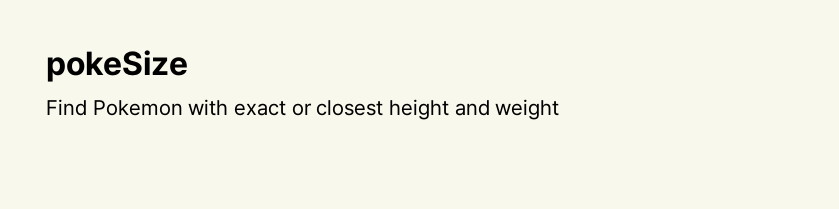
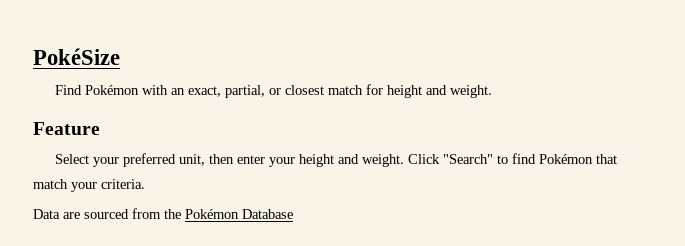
[46,50,188,82] pokeSize -> [33,48,120,65] PokéSize
[92,99,560,120] Pokemon with exact or closest height and weight -> [84,84,492,98] [33,122,100,135] [54,153,617,167] [33,179,145,192] [33,208,293,219] Pokémon with an exact, partial, or closest match for height and weight. // Feature // Select your preferred unit, then enter your height and weight. Click "Search" to find Pokémon that match your criteria. // Data are sourced from the Pokémon Database

